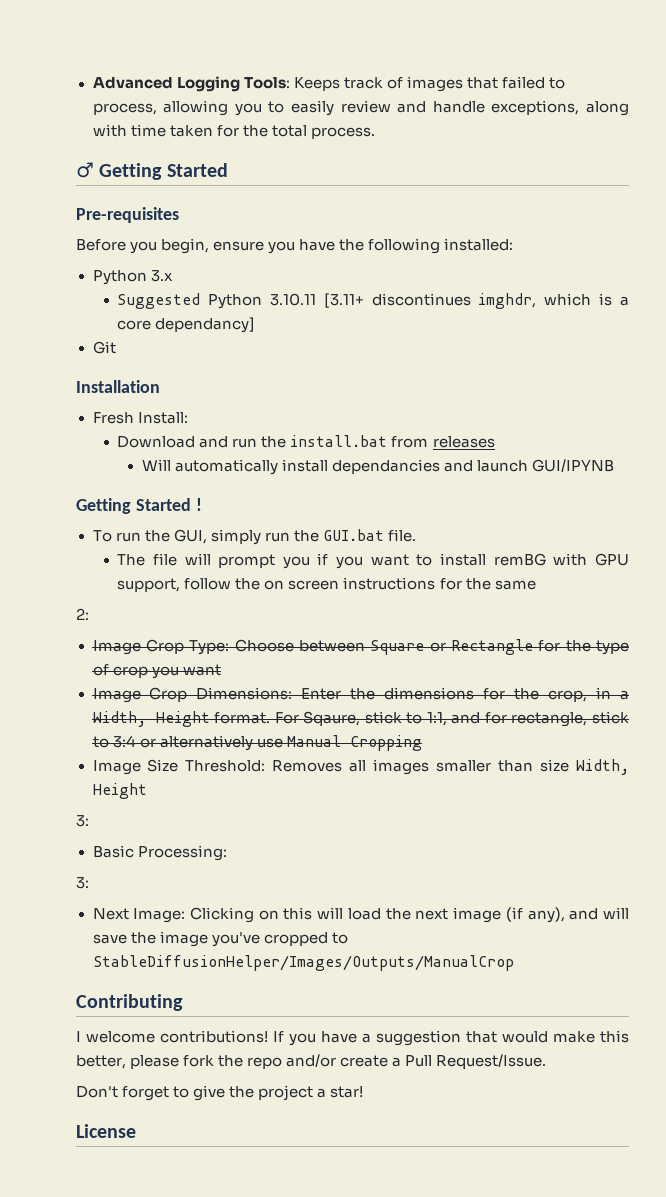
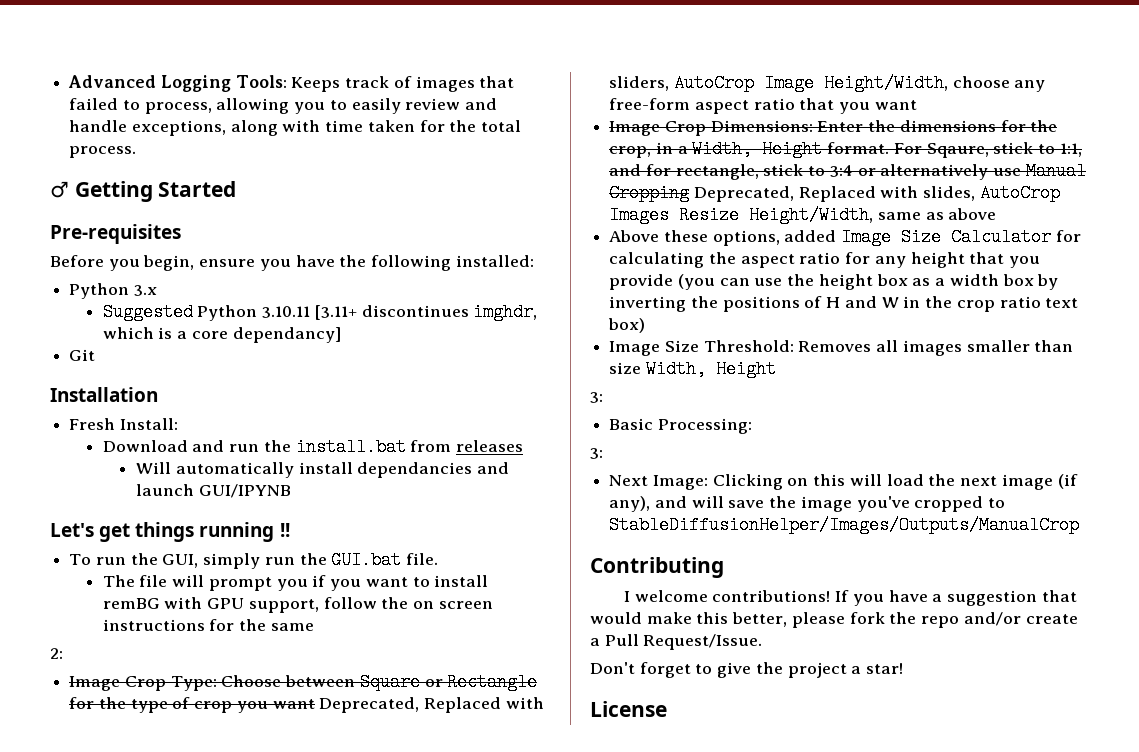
[76,498,202,514] Getting Started ! -> [50,522,290,542] Let's get things running !!
(221, 670) none -> [319,697,544,713] [609,74,1046,92] [609,98,917,114] Deprecated, Replaced with sliders, AutoCrop Image Height/Width, choose any free-form aspect ratio that you want
(422, 743) none -> [693,184,1060,202] [609,206,997,224] [609,228,1081,246] [609,252,1041,268] [609,274,1059,290] [609,296,1079,312] [608,318,646,333] Deprecated, Replaced with slides, AutoCrop Images Resize Height/Width, same as above // Above these options, added Image Size Calculator for calculating the aspect ratio for any height that you provide (you can use the height box as a width box by inverting the positions of H and W in the crop ratio text box)

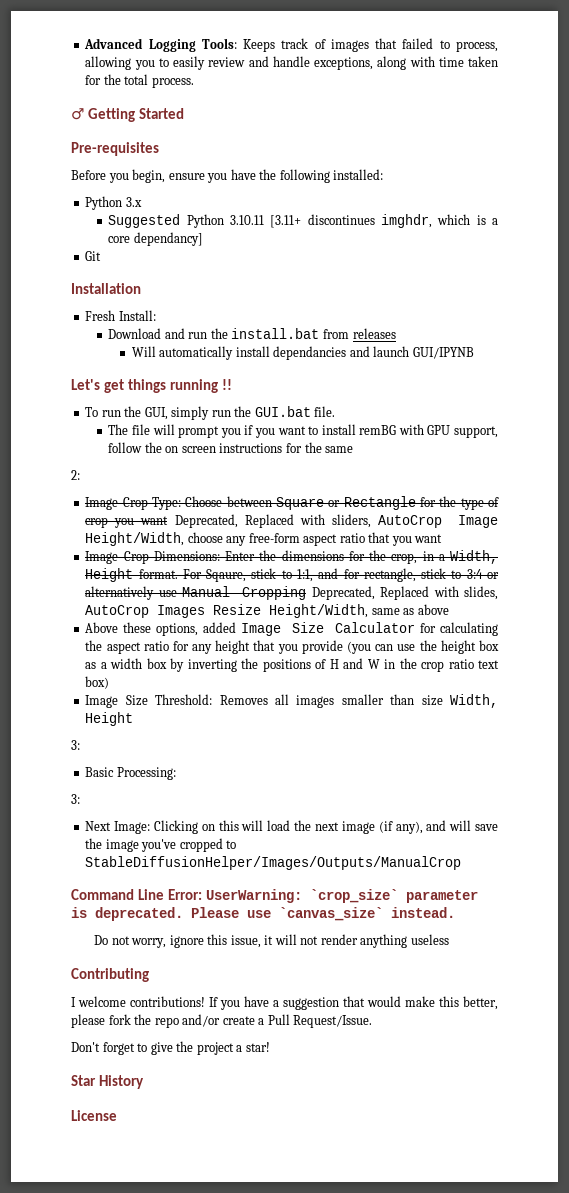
(1080, 525) none -> [71,889,478,903] [71,907,455,921] [94,934,449,948] // Command Line Error: UserWarning: `crop_size` parameter is deprecated. Please use `canvas_size` instead. // Do not worry, ignore this issue, it will not render anything useless
(904, 668) none -> [71,1075,145,1089] // Star History

